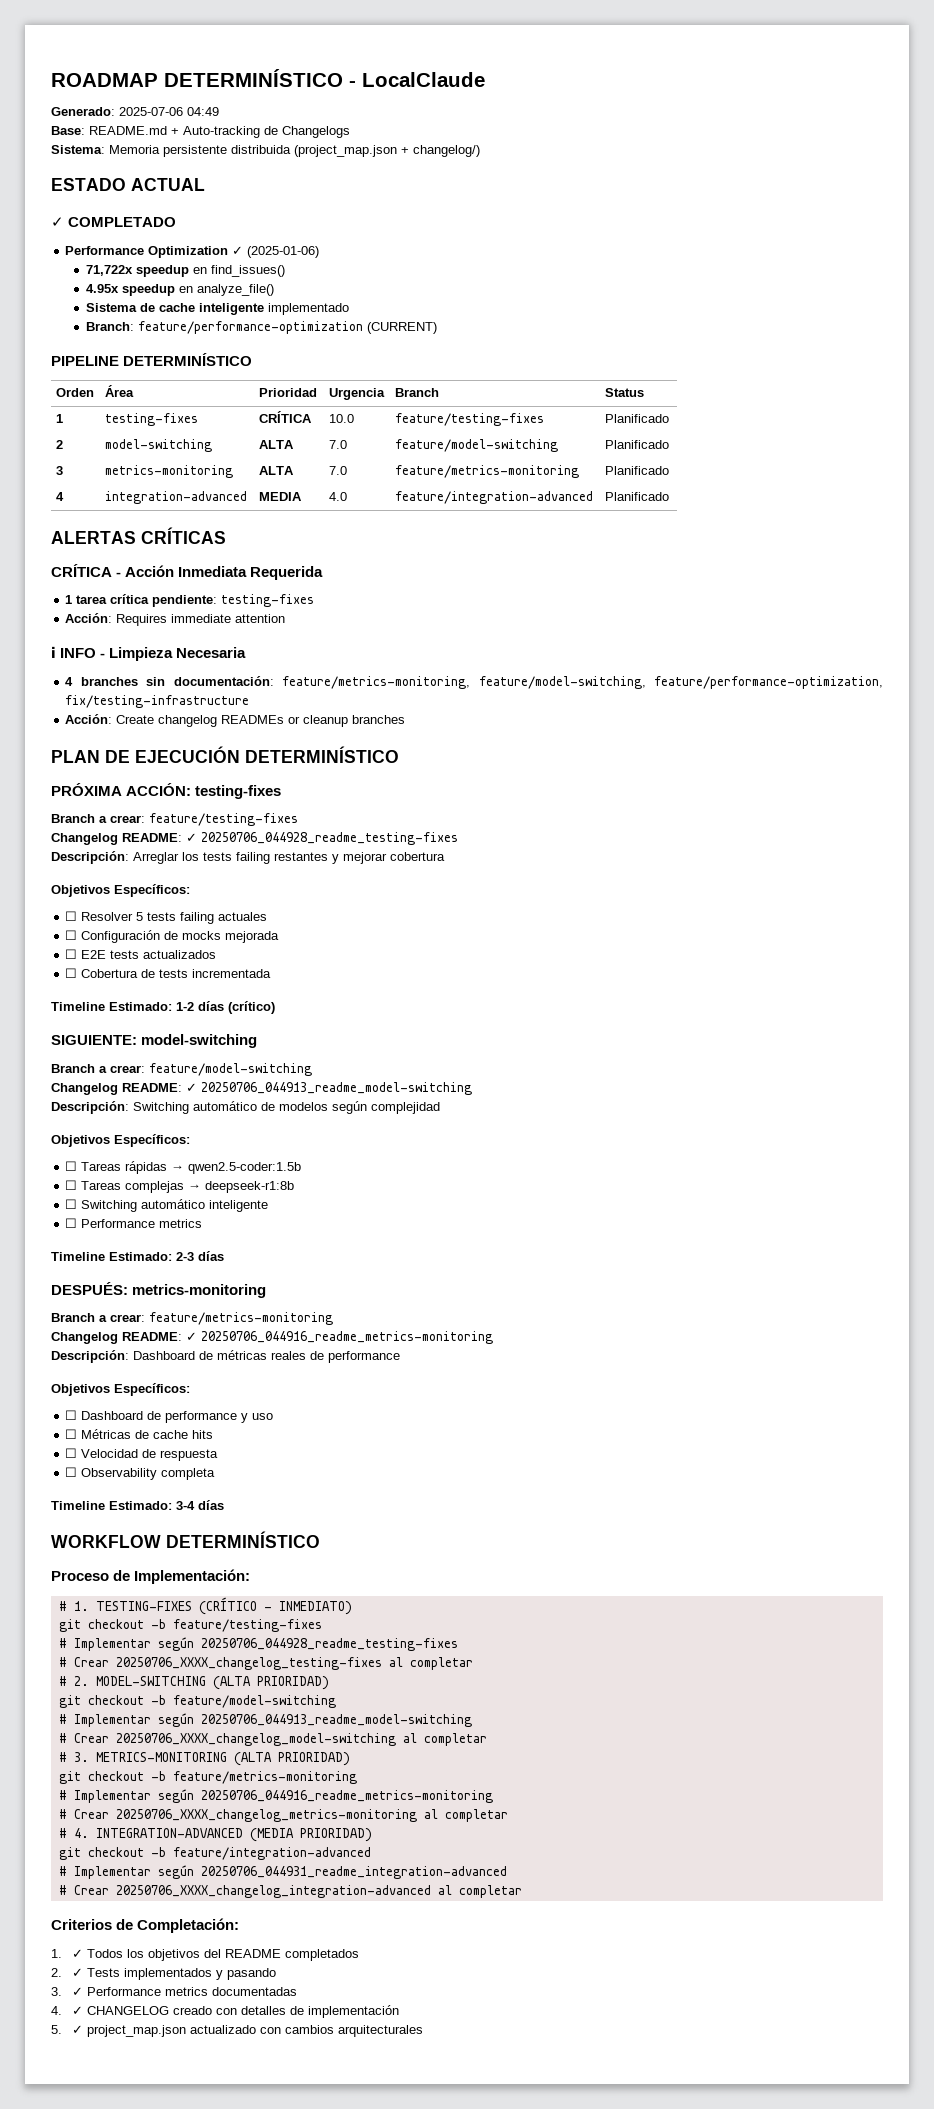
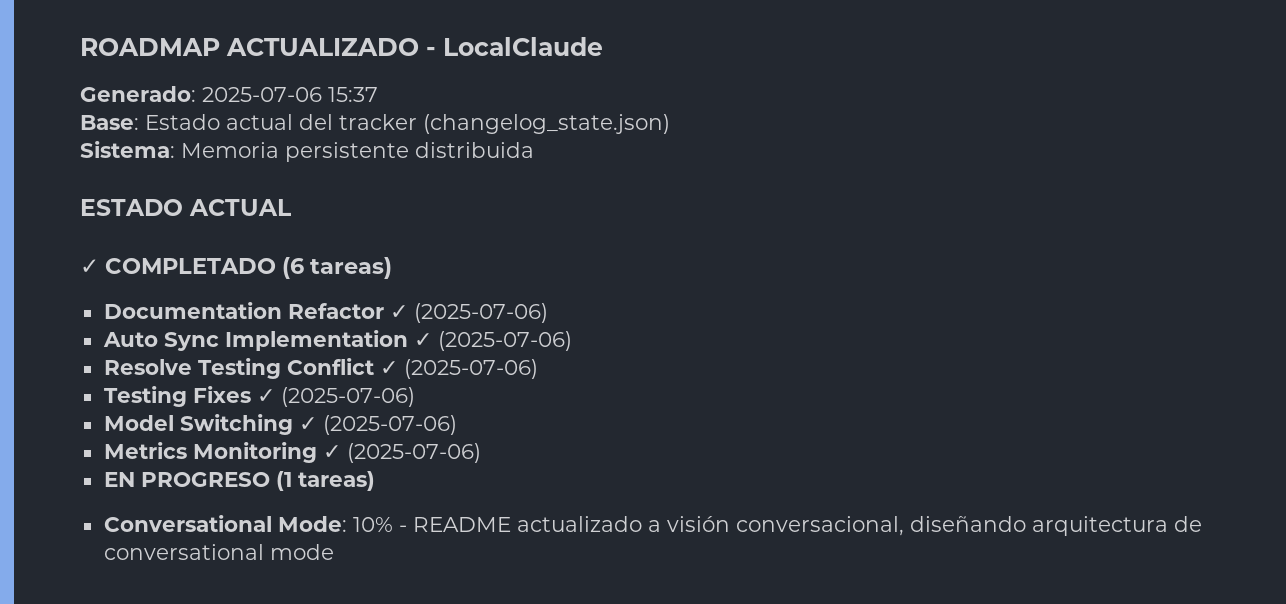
[164,69,343,87] DETERMINÍSTICO -> [226,38,419,56] ACTUALIZADO
[187,107,219,116] 04:49 -> [328,87,378,102] 15:37
[89,126,350,138] README.md + Auto-tracking de Changelogs -> [145,114,670,134] Estado actual del tracker (changelog_state.json)
[294,145,480,157] (project_map.json + changelog/) -> (534, 150) none
[65,246,320,258] [86,265,286,277] [86,284,275,296] [86,303,350,315] [86,321,438,334] [51,353,253,366] [56,388,95,397] [105,385,135,397] [259,388,318,397] [329,388,386,400] [395,388,440,397] [605,388,645,397] [56,414,64,423] [105,413,199,426] [259,411,313,423] [329,414,355,423] [395,413,545,426] [605,414,670,423] [56,440,64,449] [105,439,213,452] [259,440,295,449] [329,440,348,449] [395,439,559,452] [605,440,670,449] [56,466,64,475] [105,465,234,478] [259,466,295,475] [329,466,348,475] [395,465,580,478] [605,466,670,475] [56,492,65,501] [105,491,248,504] [259,492,303,501] [329,492,348,501] [395,491,594,504] [605,492,670,501] [51,527,226,544] [51,564,324,580] [65,594,315,607] [65,613,286,626] [51,646,247,661] [65,676,883,689] [65,695,250,708] [65,714,406,727] [51,746,399,763] [51,783,282,799] [51,813,298,826] [51,832,458,845] [51,851,445,864] [51,884,190,897] [65,911,268,924] [65,930,280,943] [65,949,217,959] [65,968,272,978] [51,1001,275,1014] [51,1034,258,1048] [51,1063,312,1076] [51,1082,472,1095] [51,1101,440,1114] [51,1134,190,1147] [65,1161,302,1174] [65,1180,295,1193] [65,1199,269,1212] [65,1218,203,1228] [51,1251,224,1261] [51,1282,267,1298] [51,1312,333,1325] [51,1331,493,1344] [51,1350,400,1363] [51,1383,190,1396] [65,1410,274,1423] [65,1429,214,1439] [65,1448,219,1461] [65,1467,216,1480] [51,1500,224,1510] [51,1531,320,1548] [51,1569,251,1584] [58,1597,352,1615] [58,1619,322,1632] [58,1637,458,1651] [58,1657,473,1670] [58,1676,329,1690] [58,1695,336,1708] [58,1713,472,1727] [58,1733,487,1746] [58,1752,350,1766] [58,1771,357,1784] [58,1789,493,1803] [58,1809,508,1822] [58,1828,372,1842] [58,1847,371,1860] [58,1865,507,1879] [58,1885,522,1898] [51,1918,240,1933] [51,1949,359,1961] [51,1968,276,1980] [51,1987,297,1996] [51,2005,399,2018] [51,2025,423,2037] // Performance Optimization ✓ (2025-01-06) // 71,722x speedup en find_issues() // 4.95x speedup en analyze_file() // Sistema de cache inteligente implementado // Branch: feature/performance-optimization (CURRENT) // PIPELINE DETERMINÍSTICO // Orden | Área | Prioridad | Urgencia | Branch | Status // 1 | testing-fixes | CRÍTICA | 10.0 | feature/testing-fixes | Planificado // 2 | model-switching | ALTA | 7.0 | feature/model-switching | Planificado // 3 | metrics-monitoring | ALTA | 7.0 | feature/metrics-monitoring | Planificado // 4 | integration-advanced | MEDIA | 4.0 | feature/integration-advanced | Planificado // ALERTAS CRÍTICAS // CRÍTICA - Acción Inmediata Requerida // 1 tarea crítica pendiente: testing-fixes // Acción: Requires immediate attention // ℹ INFO - Limpieza Necesaria // 4 branches sin documentación: feature/metrics-monitoring, feature/model-switching, feature/performance-optimization, fix/testing-infrastructure // Acción: Create changelog READMEs or cleanup branches // PLAN DE EJECUCIÓN DETERMINÍSTICO // PRÓXIMA ACCIÓN: testing-fixes // Branch a crear: feature/testing-fixes // Changelog README: ✓ 20250706_044928_readme_testing-fixes // Descripción: Arreglar los tests failing restantes y mejorar cobertura // Objetivos Específicos: // ☐ Resolver 5 tests failing actuales // ☐ Configuración de mocks mejorada // ☐ E2E tests actualizados // ☐ Cobertura de tests incrementada // Timeline Estimado: 1-2 días (crítico) // SIGUIENTE: model-switching // Branch a crear: feature/model-switching // Changelog README: ✓ 20250706_044913_readme_model-switching // Descripción: Switching automático de modelos según complejidad // Objetivos Específicos: // ☐ Tareas rápidas → qwen2.5-coder:1.5b // ☐ Tareas complejas → deepseek-r1:8b // ☐ Switching automático inteligente // ☐ Performance metrics // Timeline Estimado: 2-3 días // DESPUÉS: metrics-monitoring // Branch a crear: feature/metrics-monitoring // Changelog README: ✓ 20250706_044916_readme_metrics-monitoring // Descripción: Dashboard de métricas reales de performance // Objetivos Específicos: // ☐ Dashboard de performance y uso // ☐ Métricas de cache hits // ☐ Velocidad de respuesta // ☐ Observability completa // Timeline Estimado: 3-4 días // WORKFLOW DETERMINÍSTICO // Proceso de Implementación: // # 1. TESTING-FIXES (CRÍTICO - INMEDIATO) // git checkout -b feature/testing-fixes // # Implementar según 20250706_044928_readme_testing-fixes // # Crear 20250706_XXXX_changelog_testing-fixes al completar // # 2. MODEL-SWITCHING (ALTA PRIORIDAD) // git checkout -b feature/model-switching // # Implementar según 20250706_044913_readme_model-switching // # Crear 20250706_XXXX_changelog_model-switching al completar // # 3. METRICS-MONITORING (ALTA PRIORIDAD) // git checkout -b feature/metrics-monitoring // # Implementar según 20250706_044916_readme_metrics-monitoring // # Crear 20250706_XXXX_changelog_metrics-monitoring al completar // # 4. INTEGRATION-ADVANCED (MEDIA PRIORIDAD) // git checkout -b feature/integration-advanced // # Implementar según 20250706_044931_readme_integration-advanced // # Crear 20250706_XXXX_changelog_integration-advanced al completar // Criterios de Completación: // 1. ✓ Todos los objetivos del README completados // 2. ✓ Tests implementados y pasando // 3. ✓ Performance metrics documentadas // 4. ✓ CHANGELOG creado con detalles de implementación // 5. ✓ project_map.json actualizado con cambios arquitecturales -> [282,257,393,279] [103,302,548,323] [102,330,572,351] [103,358,538,379] [103,386,415,407] [103,414,457,435] [103,442,481,463] [103,471,375,491] [103,515,1202,536] [103,544,334,560] (6 tareas) // Documentation Refactor ✓ (2025-07-06) // Auto Sync Implementation ✓ (2025-07-06) // Resolve Testing Conflict ✓ (2025-07-06) // Testing Fixes ✓ (2025-07-06) // Model Switching ✓ (2025-07-06) // Metrics Monitoring ✓ (2025-07-06) // EN PROGRESO (1 tareas) // Conversational Mode: 10% - README actualizado a visión conversacional, diseñando arquitectura de conversational mode

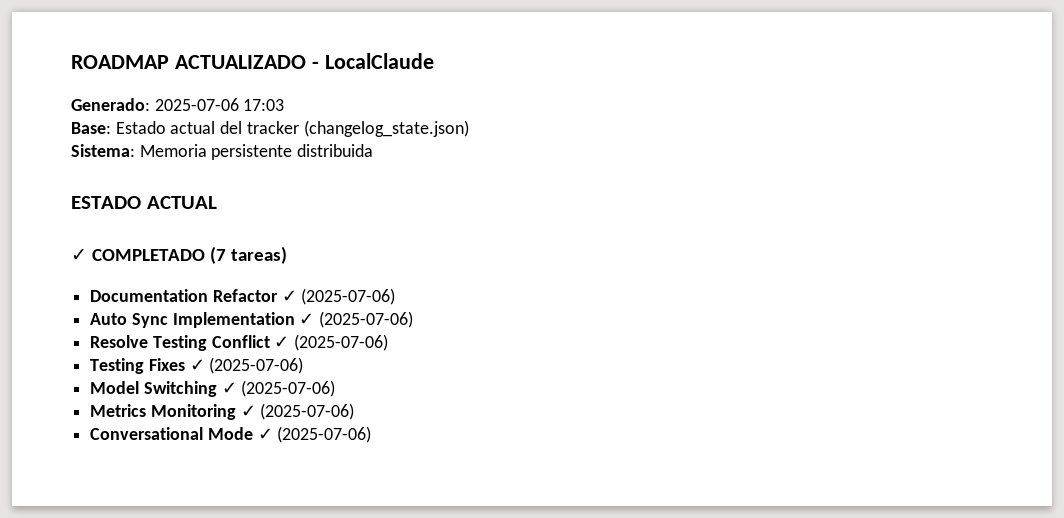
[328,87,378,102] 15:37 -> [243,99,285,111] 17:03
[282,257,305,279] (6 -> [210,246,227,264] (7
[103,471,375,491] [103,515,1202,536] [103,544,334,560] EN PROGRESO (1 tareas) // Conversational Mode: 10% - README actualizado a visión conversacional, diseñando arquitectura de conversational mode -> [90,426,372,443] Conversational Mode ✓ (2025-07-06)

